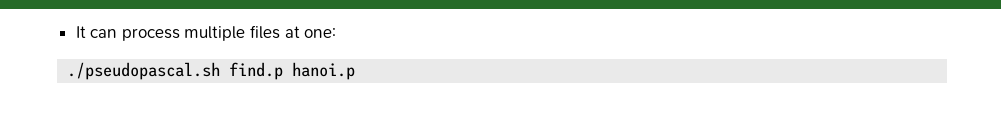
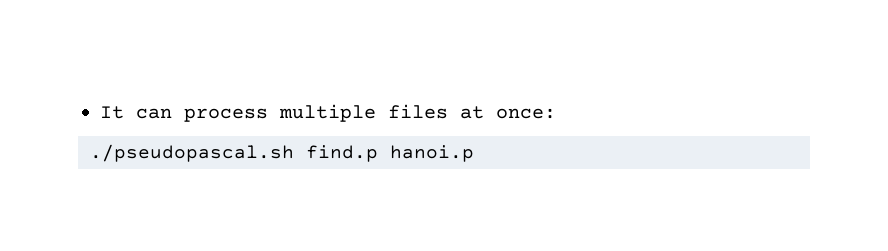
[304,28,337,38] one: -> [496,108,556,119] once:

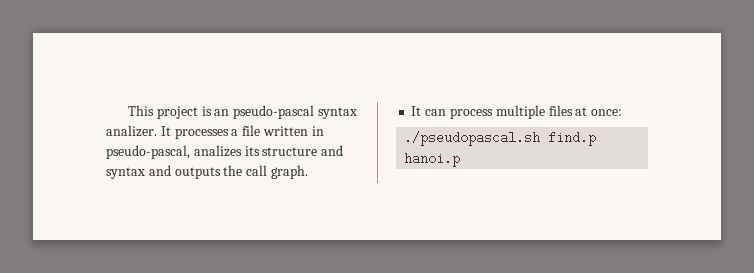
(100, 112) none -> [127,105,357,119] [106,125,324,139] [106,145,344,159] [106,165,308,179] This project is an pseudo-pascal syntax analizer. It processes a file written in pseudo-pascal, analizes its structure and syntax and outputs the call graph. //

